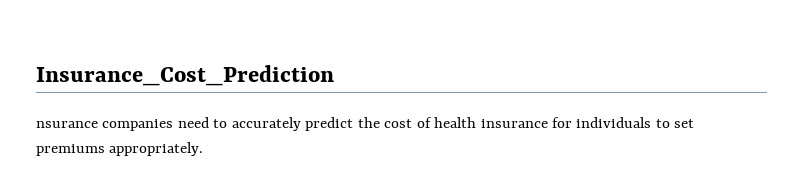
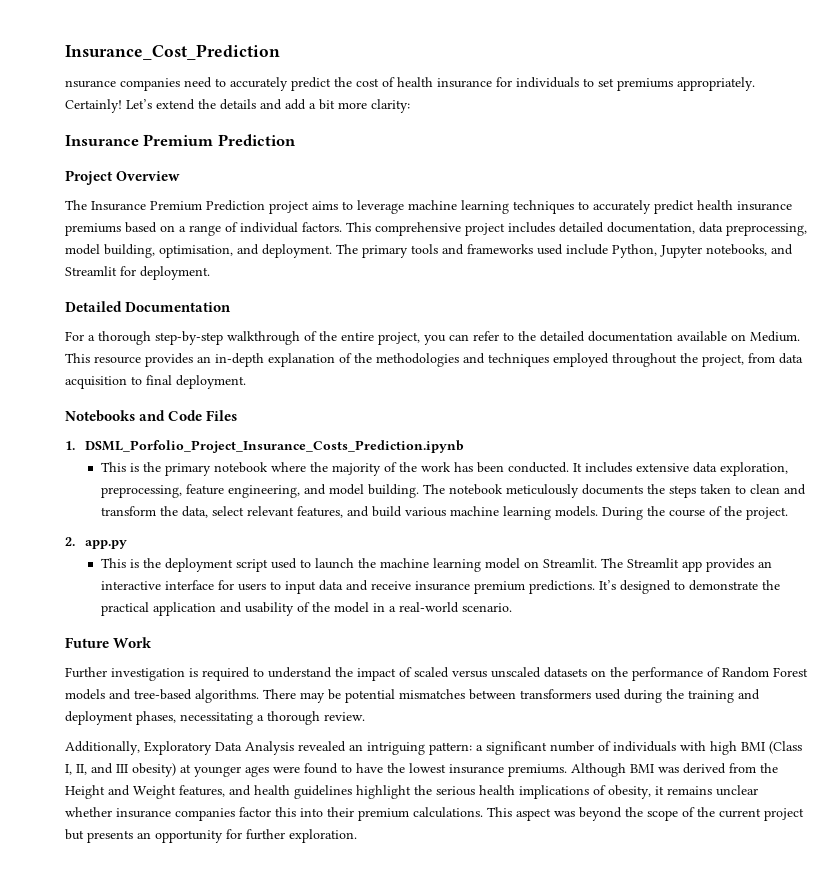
(204, 149) none -> [65,99,410,113] [65,134,296,146] [65,170,181,185] [65,200,792,214] [65,222,807,236] [65,244,793,258] [65,266,210,280] [65,301,232,312] [65,331,800,345] [65,353,803,367] [65,375,246,389] [65,410,238,422] [65,440,465,453] [100,462,788,476] [100,484,806,498] [100,506,788,520] [65,537,128,549] [100,558,772,572] [100,580,780,594] [100,602,512,616] [65,637,153,648] [65,667,808,681] [65,689,760,703] [65,711,365,725] [65,741,802,755] [65,763,778,777] [65,785,758,799] [65,807,804,821] [65,829,357,843] Certainly! Let’s extend the details and add a bit more clarity: // Insurance Premium Prediction // Project Overview // The Insurance Premium Prediction project aims to leverage machine learning techniques to accurately predict health insurance premiums based on a range of individual factors. This comprehensive project includes detailed documentation, data preprocessing, model building, optimisation, and deployment. The primary tools and frameworks used include Python, Jupyter notebooks, and Streamlit for deployment. // Detailed Documentation // For a thorough step-by-step walkthrough of the entire project, you can refer to the detailed documentation available on Medium. This resource provides an in-depth explanation of the methodologies and techniques employed throughout the project, from data acquisition to final deployment. // Notebooks and Code Files // 1. DSML_Porfolio_Project_Insurance_Costs_Prediction.ipynb // This is the primary notebook where the majority of the work has been conducted. It includes extensive data exploration, preprocessing, feature engineering, and model building. The notebook meticulously documents the steps taken to clean and transform the data, select relevant features, and build various machine learning models. During the course of the project. // 2. app.py // This is the deployment script used to launch the machine learning model on Streamlit. The Streamlit app provides an interactive interface for users to input data and receive insurance premium predictions. It’s designed to demonstrate the practical application and usability of the model in a real-world scenario. // Future Work // Further investigation is required to understand the impact of scaled versus unscaled datasets on the performance of Random Forest models and tree-based algorithms. There may be potential mismatches between transformers used during the training and deployment phases, necessitating a thorough review. // Additionally, Exploratory Data Analysis revealed an intriguing pattern: a significant number of individuals with high BMI (Class I, II, and III obesity) at younger ages were found to have the lowest insurance premiums. Although BMI was derived from the Height and Weight features, and health guidelines highlight the serious health implications of obesity, it remains unclear whether insurance companies factor this into their premium calculations. This aspect was beyond the scope of the current project but presents an opportunity for further exploration.

